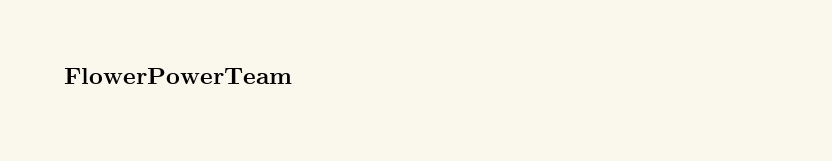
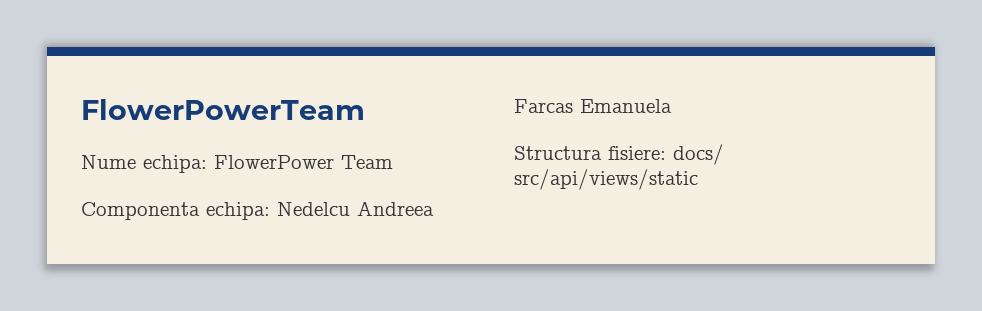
(292, 76) none -> [81,155,393,173] [81,201,434,220] [514,99,672,113] [514,144,724,165] [514,169,698,190] // Nume echipa: FlowerPower Team // Componenta echipa: Nedelcu Andreea Farcas Emanuela // Structura fisiere: docs/ src/api/views/static

